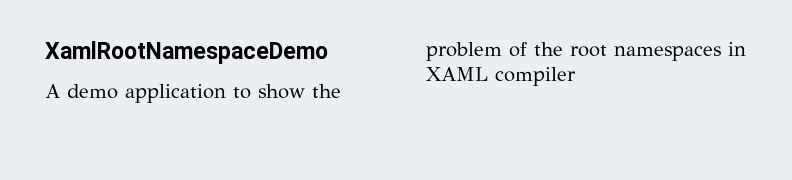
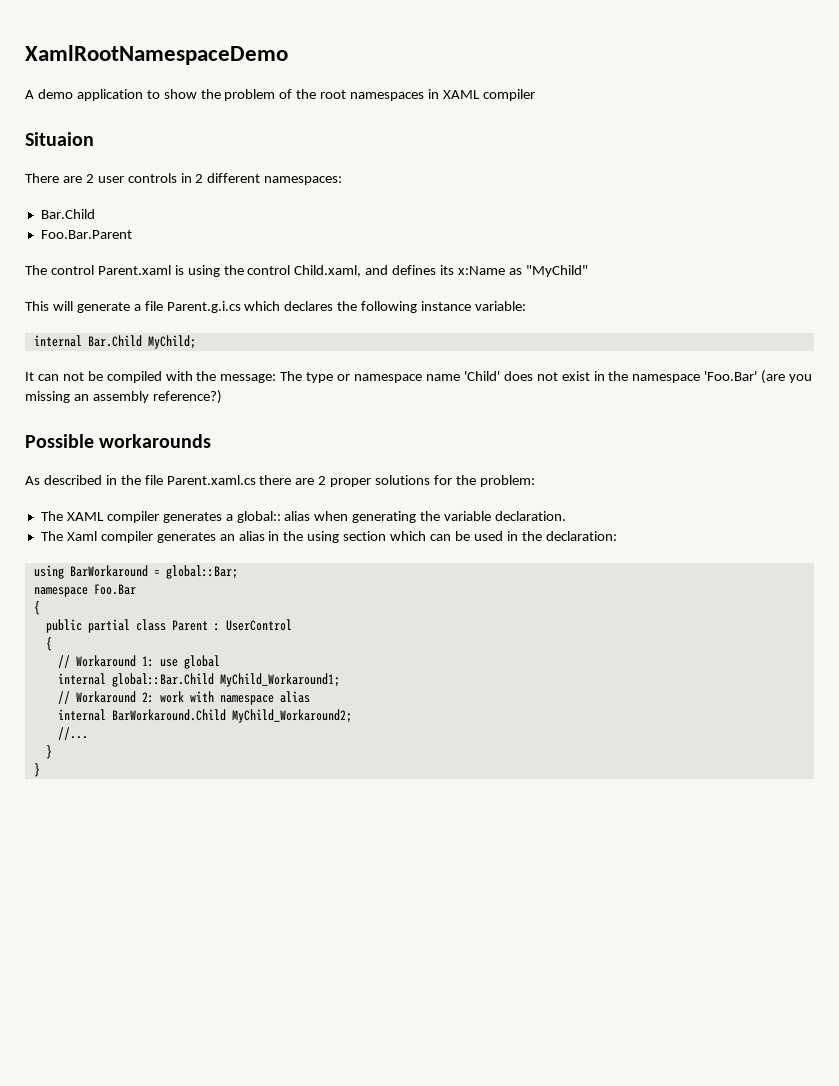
(576, 76) none -> [25,132,94,146] [25,173,343,185] [40,209,95,219] [40,230,132,239] [25,265,588,277] [25,301,527,313] [33,335,196,349] [25,370,813,384] [25,390,222,404] [25,434,212,448] [25,475,535,487] [40,511,567,523] [40,531,617,543] [33,565,238,579] [33,584,136,597] [33,601,40,615] [45,619,292,633] [45,637,52,651] [57,655,220,669] [57,673,340,687] [57,691,310,705] [57,709,352,723] [57,727,88,740] [45,745,52,759] [33,763,40,777] // Situaion // There are 2 user controls in 2 different namespaces: // Bar.Child // Foo.Bar.Parent // The control Parent.xaml is using the control Child.xaml, and defines its x:Name as "MyChild" // This will generate a file Parent.g.i.cs which declares the following instance variable: // internal Bar.Child MyChild; // It can not be compiled with the message: The type or namespace name 'Child' does not exist in the namespace 'Foo.Bar' (are you missing an assembly reference?) // Possible workarounds // As described in the file Parent.xaml.cs there are 2 proper solutions for the problem: // The XAML compiler generates a global:: alias when generating the variable declaration. // The Xaml compiler generates an alias in the using section which can be used in the declaration: // using BarWorkaround = global::Bar; // namespace Foo.Bar // { // public partial class Parent : UserControl // { // // Workaround 1: use global // internal global::Bar.Child MyChild_Workaround1; // // Workaround 2: work with namespace alias // internal BarWorkaround.Child MyChild_Workaround2; // //... // } // }

